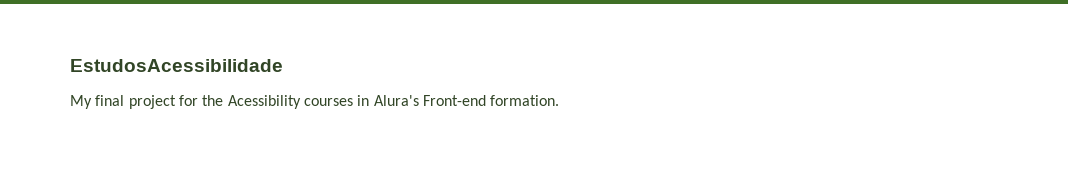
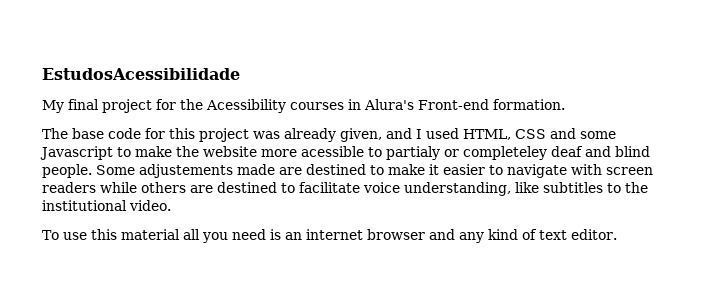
(560, 100) none -> [42,128,616,142] [40,146,650,160] [42,164,653,178] [42,182,648,196] [42,200,171,211] [42,229,617,243] // The base code for this project was already given, and I used HTML, CSS and some Javascript to make the website more acessible to partialy or completeley deaf and blind people. Some adjustements made are destined to make it easier to navigate with screen readers while others are destined to facilitate voice understanding, like subtitles to the institutional video. // To use this material all you need is an internet browser and any kind of text editor.

